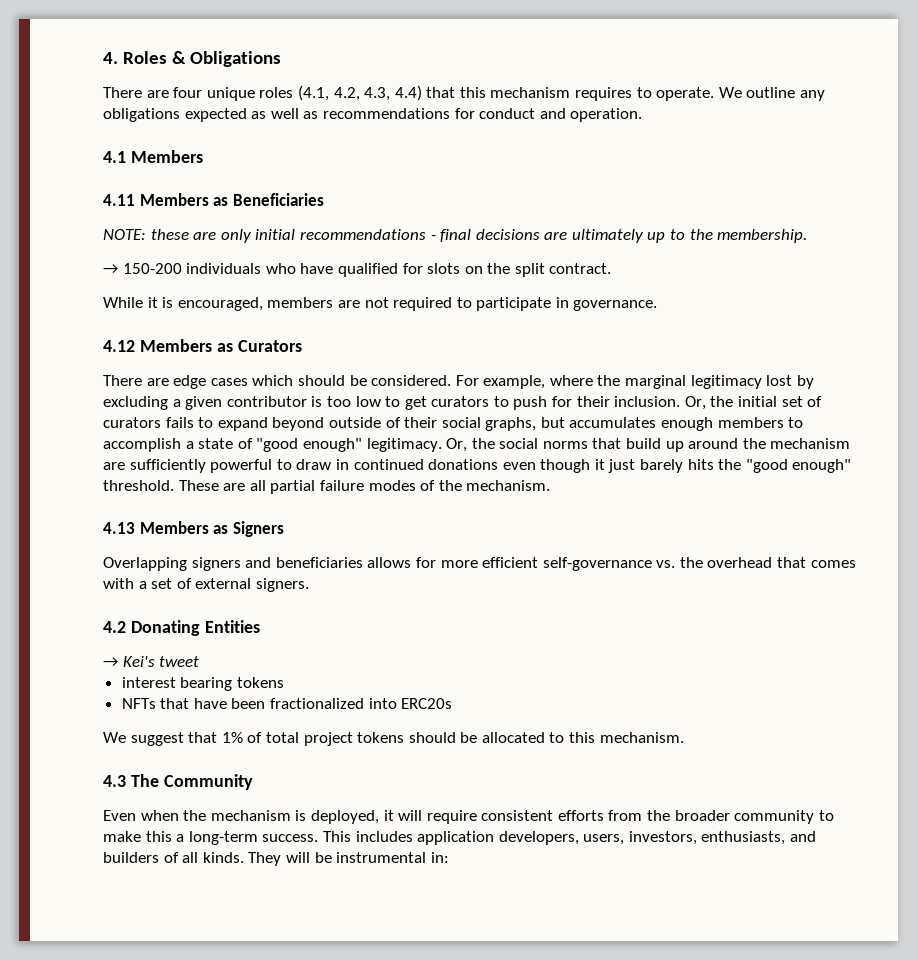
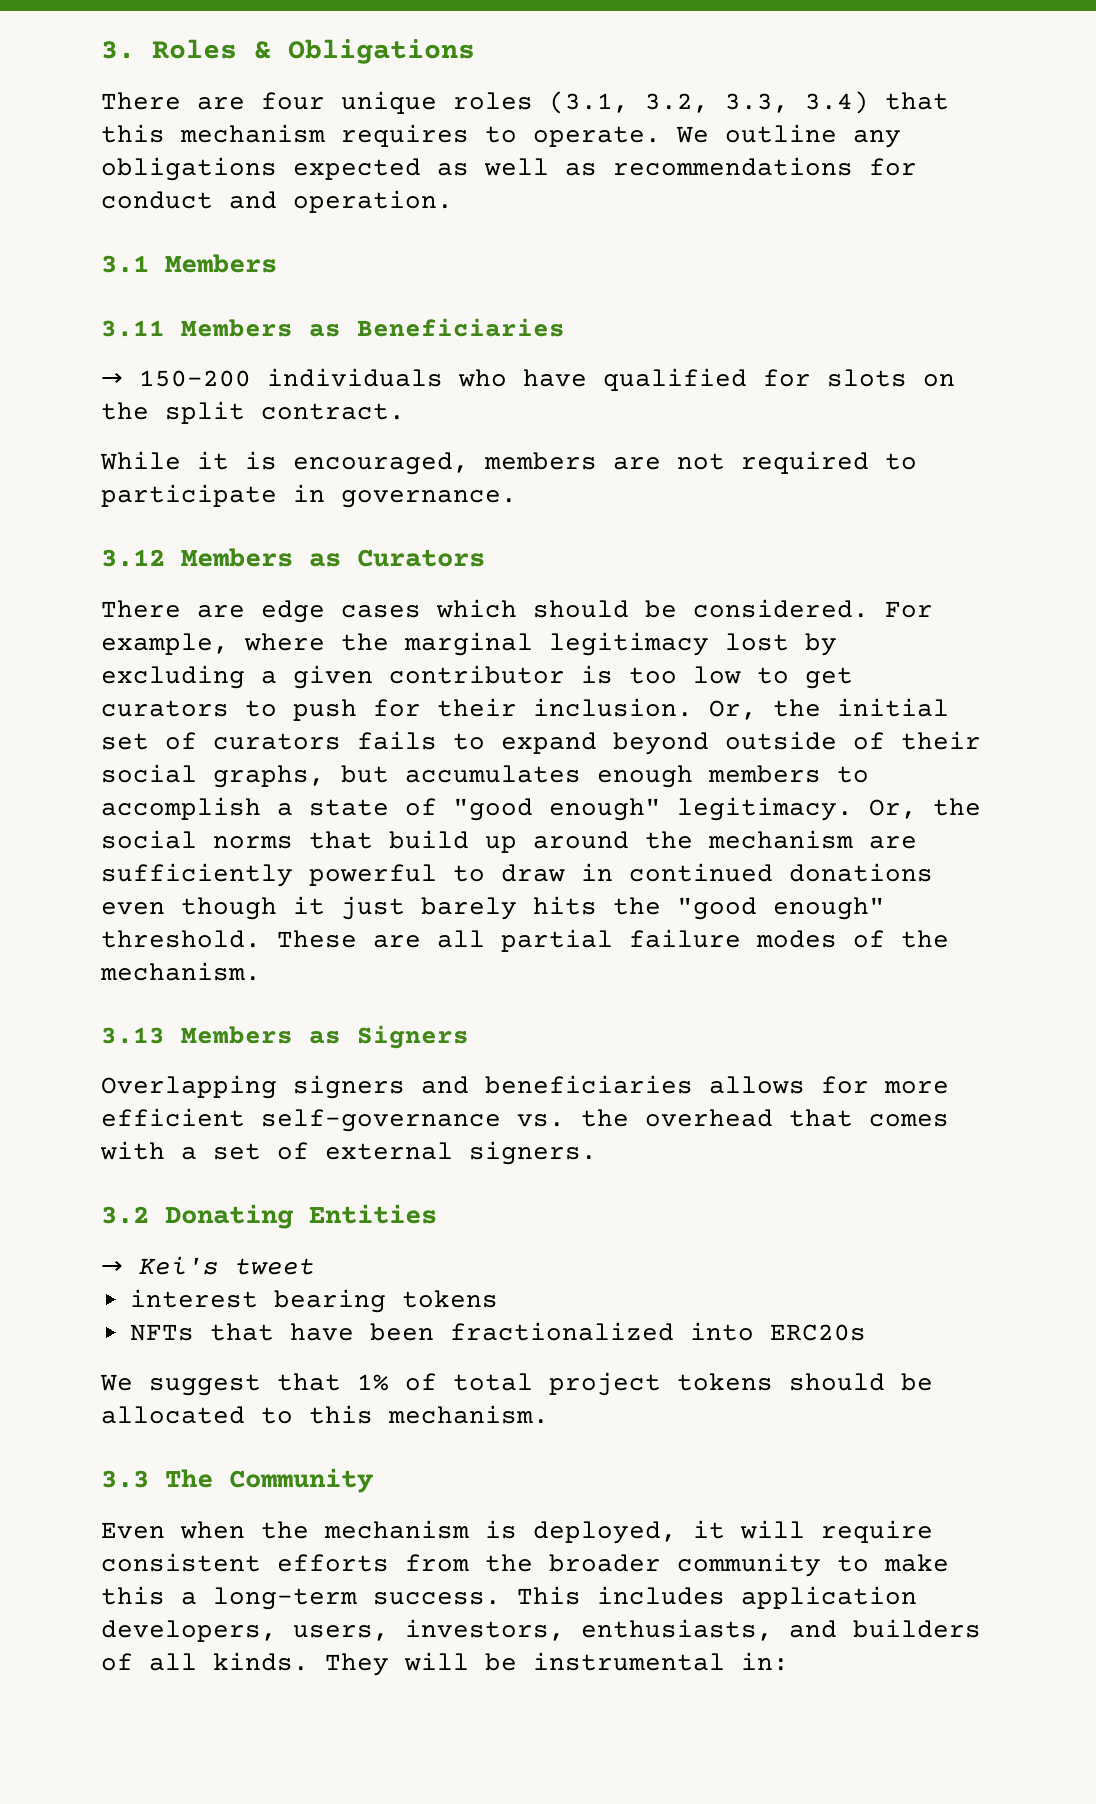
[103,52,118,64] 4. -> [101,41,135,59] 3.
[297,85,422,101] (4.1, 4.2, 4.3, 4.4) -> [549,91,869,114] (3.1, 3.2, 3.3, 3.4)
[103,151,126,163] 4.1 -> [101,255,149,273] 3.1
[103,194,135,206] 4.11 -> [101,320,165,337] 3.11
[103,229,808,243] // NOTE: these are only initial recommendations - final decisions are ultimately up to the membership. -> (565, 327) none
[103,340,135,352] 4.12 -> [101,549,165,567] 3.12
[103,522,135,534] 4.13 -> [101,1027,165,1044] 3.13
[103,621,126,633] 4.2 -> [101,1206,149,1224] 3.2
[103,775,126,787] 4.3 -> [101,1470,149,1488] 3.3

